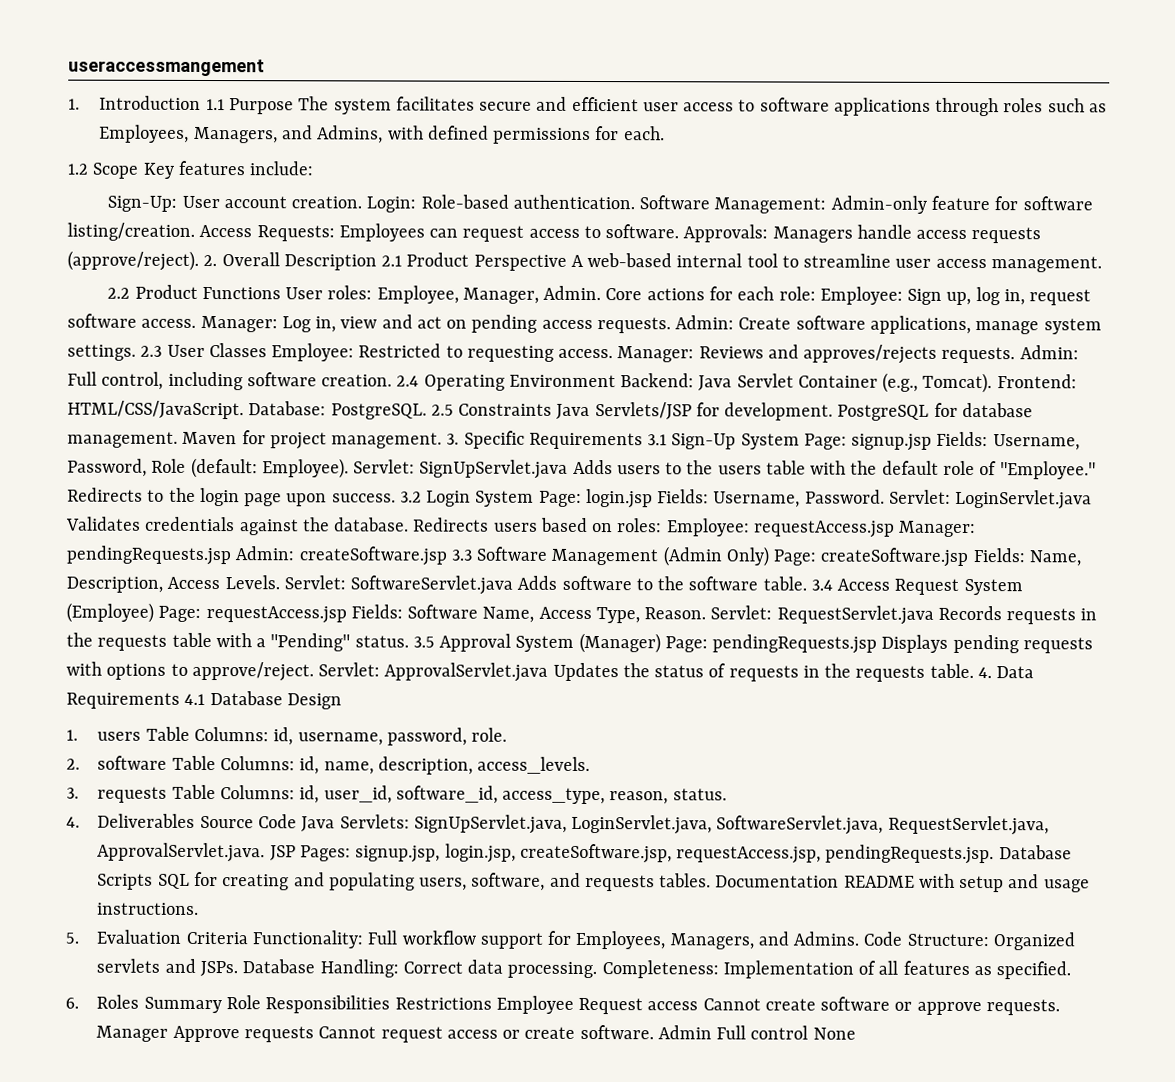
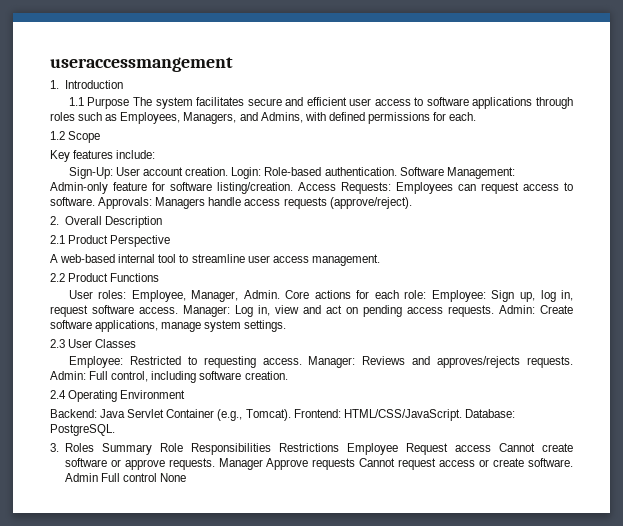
(202, 102) none -> (123, 84) //
(139, 170) none -> (101, 137) //
(199, 260) none -> (412, 203) //
(377, 262) none -> (162, 222) //
(567, 262) none -> (171, 241) //
(281, 293) none -> (160, 277) //
(136, 352) none -> (287, 326) //
(267, 350) none -> (137, 343) //
(393, 380) none -> (288, 375) //
(616, 381) none -> (186, 394) //
[430,402,1033,421] [67,430,1080,451] [67,457,1096,480] [67,487,1093,510] [66,516,977,538] [66,545,1081,567] [66,575,1023,596] [66,602,1098,625] [66,632,1093,654] [66,661,1035,682] [66,691,342,710] [66,726,508,746] [66,755,591,775] [66,784,727,805] [66,813,1049,836] [97,842,1072,865] [97,871,1090,893] [97,902,200,915] [65,929,1075,951] [96,958,1072,980] [65,997,79,1009] 2.5 Constraints Java Servlets/JSP for development. PostgreSQL for database management. Maven for project management. 3. Specific Requirements 3.1 Sign-Up System Page: signup.jsp Fields: Username, Password, Role (default: Employee). Servlet: SignUpServlet.java Adds users to the users table with the default role of "Employee." Redirects to the login page upon success. 3.2 Login System Page: login.jsp Fields: Username, Password. Servlet: LoginServlet.java Validates credentials against the database. Redirects users based on roles: Employee: requestAccess.jsp Manager: pendingRequests.jsp Admin: createSoftware.jsp 3.3 Software Management (Admin Only) Page: createSoftware.jsp Fields: Name, Description, Access Levels. Servlet: SoftwareServlet.java Adds software to the software table. 3.4 Access Request System (Employee) Page: requestAccess.jsp Fields: Software Name, Access Type, Reason. Servlet: RequestServlet.java Records requests in the requests table with a "Pending" status. 3.5 Approval System (Manager) Page: pendingRequests.jsp Displays pending requests with options to approve/reject. Servlet: ApprovalServlet.java Updates the status of requests in the requests table. 4. Data Requirements 4.1 Database Design // 1. users Table Columns: id, username, password, role. // 2. software Table Columns: id, name, description, access_levels. // 3. requests Table Columns: id, user_id, software_id, access_type, reason, status. // 4. Deliverables Source Code Java Servlets: SignUpServlet.java, LoginServlet.java, SoftwareServlet.java, RequestServlet.java, ApprovalServlet.java. JSP Pages: signup.jsp, login.jsp, createSoftware.jsp, requestAccess.jsp, pendingRequests.jsp. Database Scripts SQL for creating and populating users, software, and requests tables. Documentation README with setup and usage instructions. // 5. Evaluation Criteria Functionality: Full workflow support for Employees, Managers, and Admins. Code Structure: Organized servlets and JSPs. Database Handling: Correct data processing. Completeness: Implementation of all features as specified. // 6. -> [50,443,59,452] // 3.

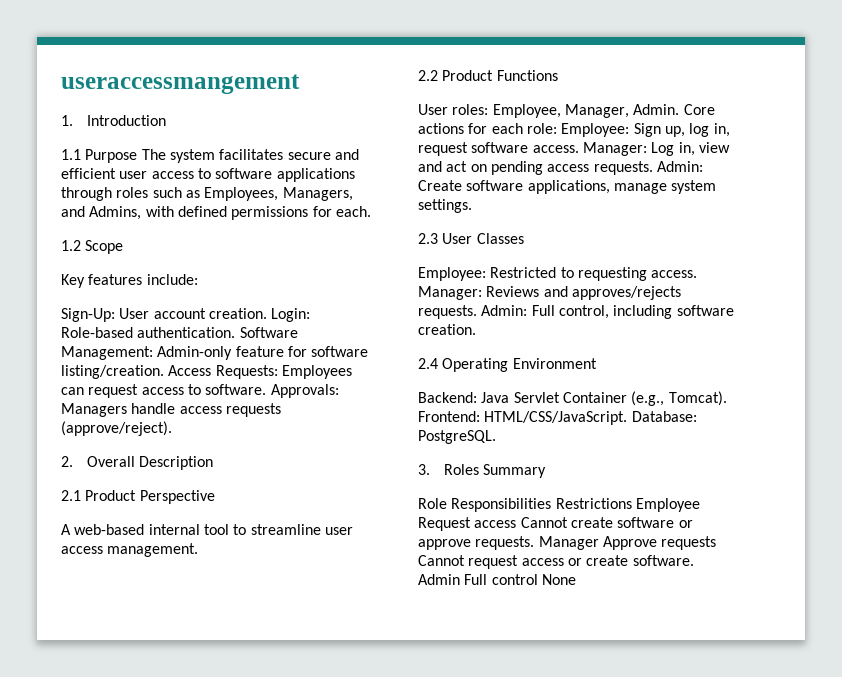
(152, 449) none -> (547, 471) //

